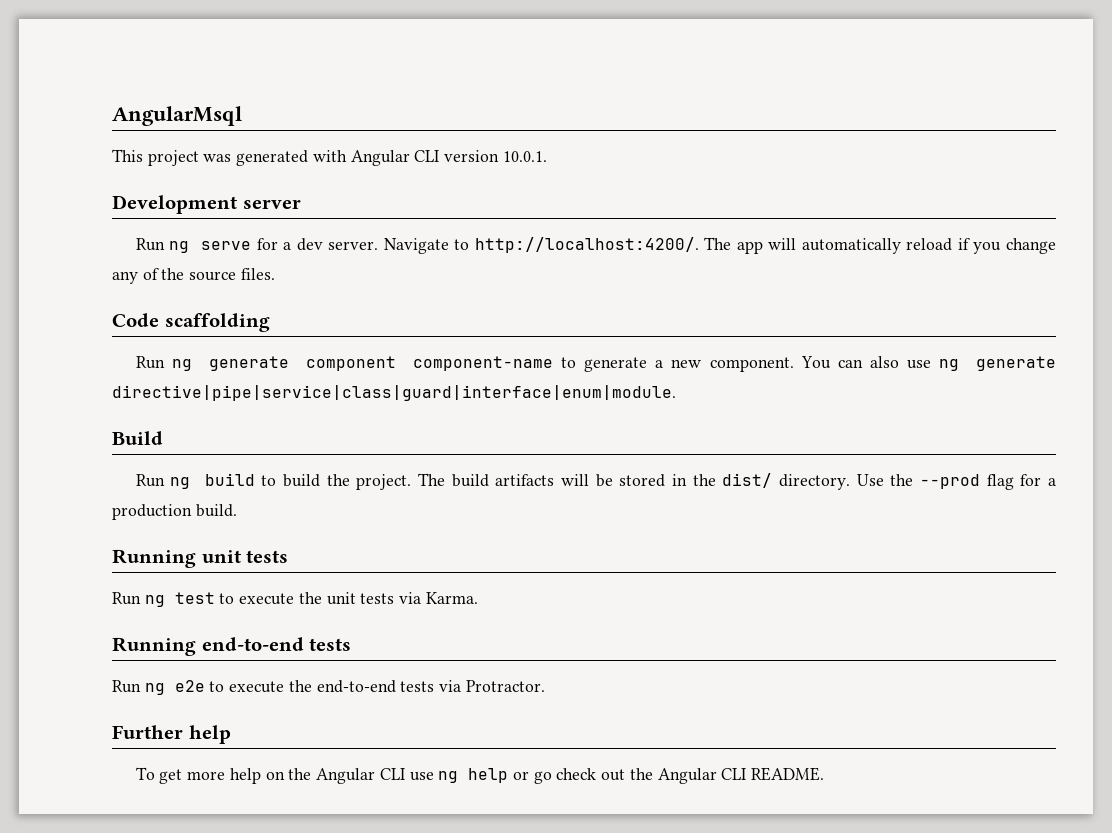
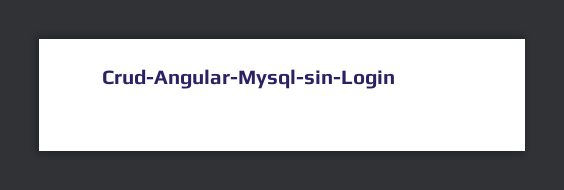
[112,106,242,126] [112,149,547,166] [112,195,301,214] [135,237,1056,254] [112,268,275,284] [112,313,270,332] [135,356,1057,372] [112,385,676,401] [112,431,163,445] [135,473,1056,490] [112,504,237,520] [112,549,289,568] [112,592,478,607] [112,637,352,656] [112,680,545,695] [112,725,231,744] [135,767,825,784] AngularMsql // This project was generated with Angular CLI version 10.0.1. // Development server // Run ng serve for a dev server. Navigate to http://localhost:4200/. The app will automatically reload if you change any of the source files. // Code scaffolding // Run ng generate component component-name to generate a new component. You can also use ng generate directive|pipe|service|class|guard|interface|enum|module. // Build // Run ng build to build the project. The build artifacts will be stored in the dist/ directory. Use the --prod flag for a production build. // Running unit tests // Run ng test to execute the unit tests via Karma. // Running end-to-end tests // Run ng e2e to execute the end-to-end tests via Protractor. // Further help // To get more help on the Angular CLI use ng help or go check out the Angular CLI README. -> [102,69,395,89] Crud-Angular-Mysql-sin-Login

